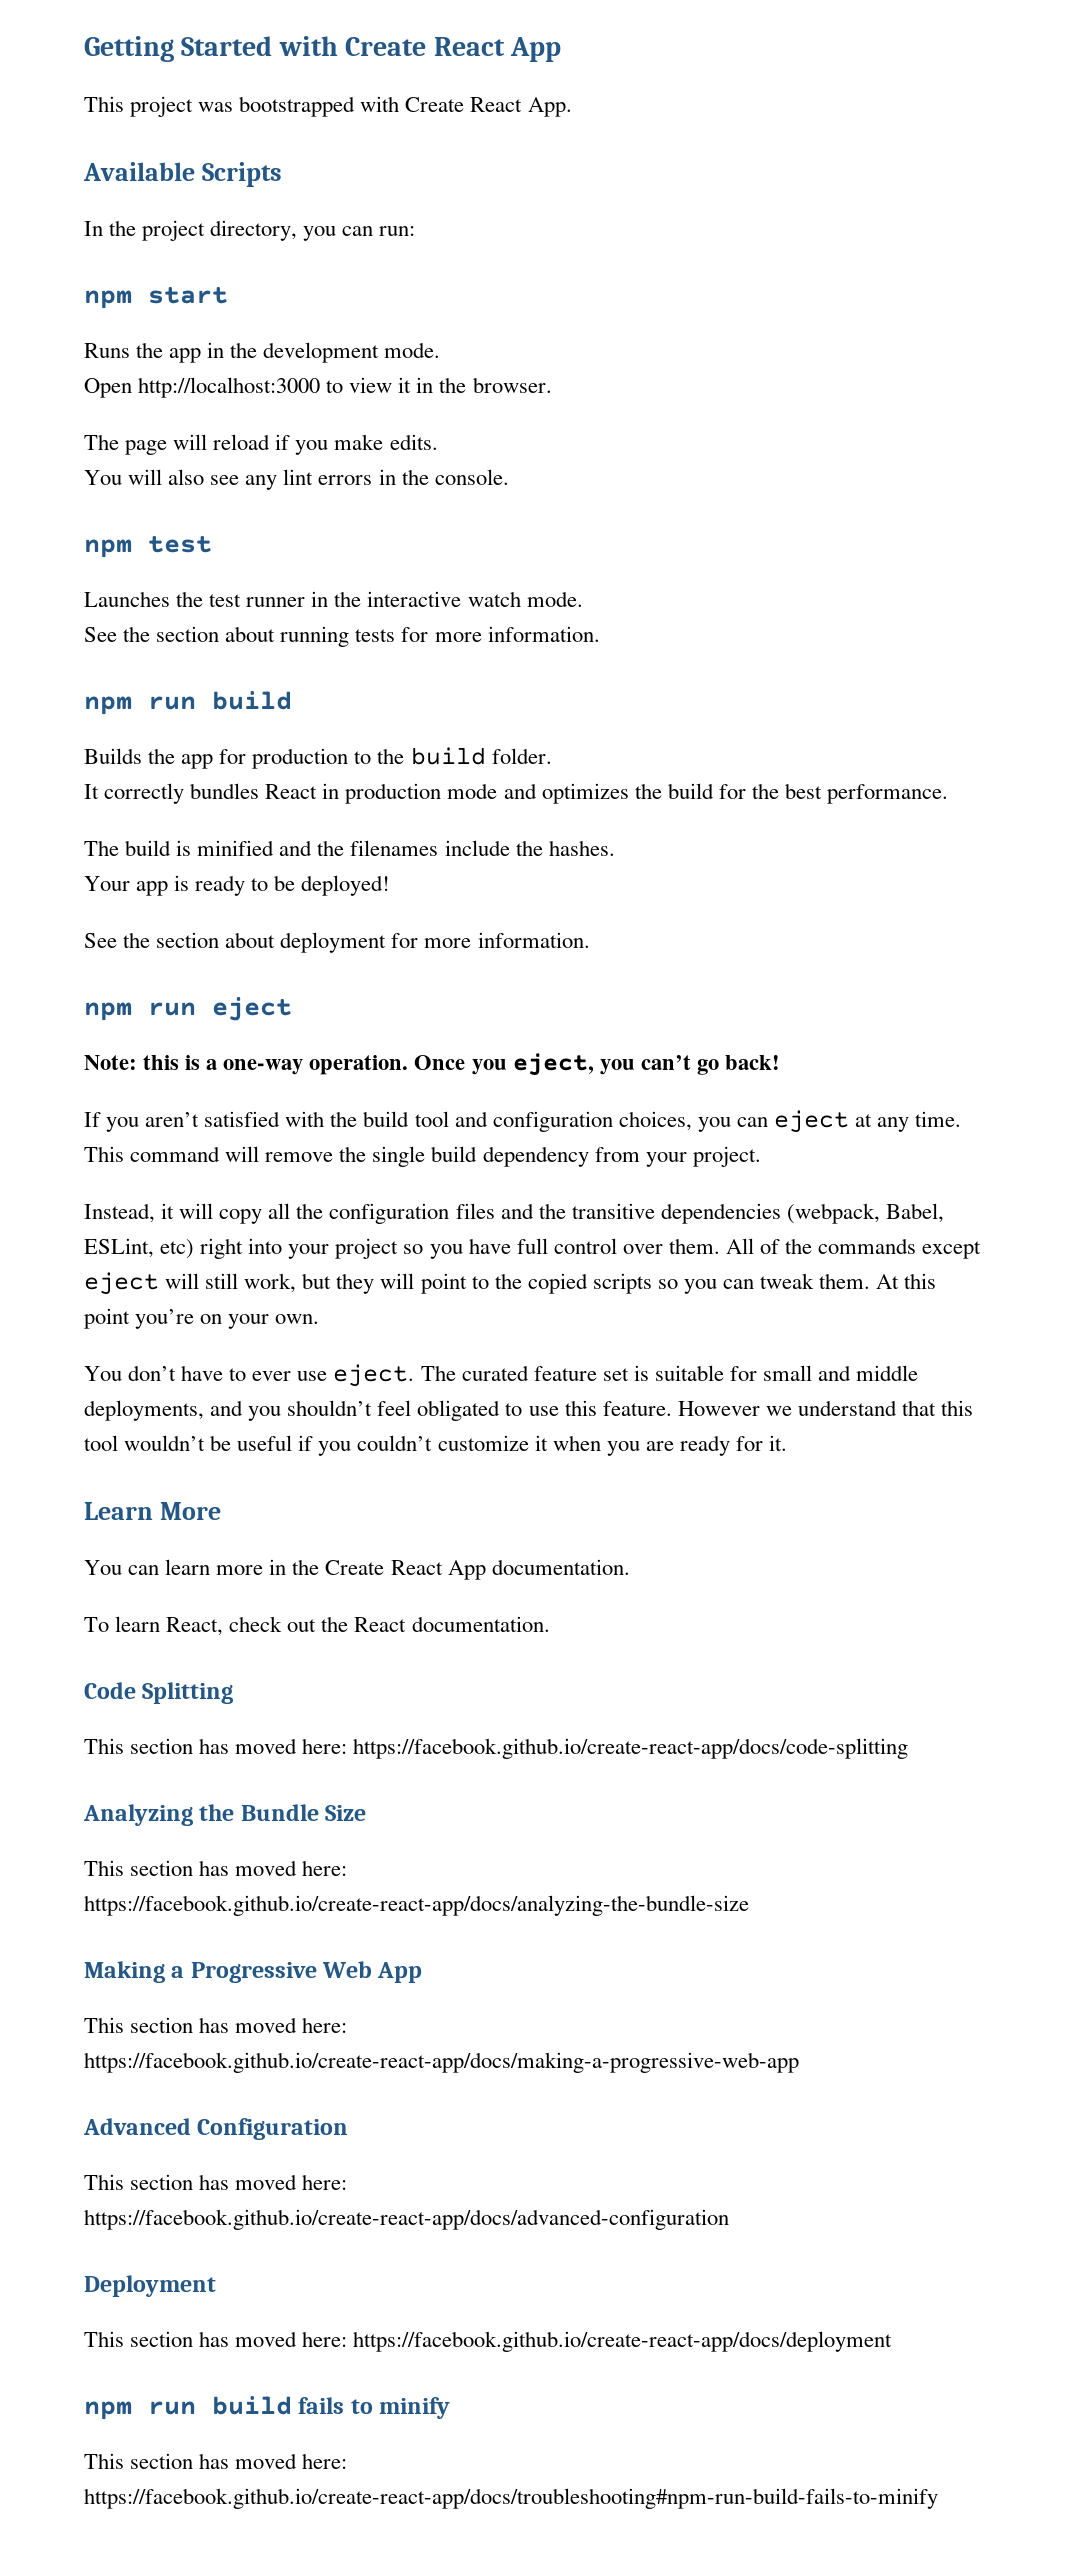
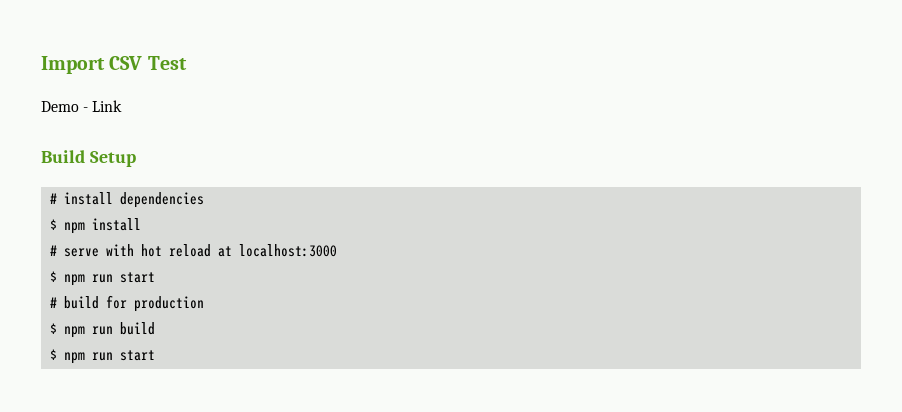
[84,36,562,62] [84,96,572,117] [83,162,282,187] [84,220,416,241] [84,287,228,309] [84,342,441,363] [84,377,552,398] [84,434,438,455] [84,469,509,490] [84,536,212,558] [84,591,583,607] [84,626,600,647] [84,691,292,715] [84,747,552,769] [84,783,949,804] [84,840,615,856] [84,875,391,896] [84,932,590,953] [84,997,292,1021] [84,1053,780,1076] [84,1110,962,1133] [84,1146,761,1167] [84,1203,944,1224] [84,1238,982,1259] [84,1272,937,1295] [84,1308,320,1329] [84,1364,919,1387] [84,1400,974,1421] [84,1435,788,1456] [84,1502,221,1520] [84,1559,630,1580] [84,1616,550,1636] [84,1682,234,1704] [84,1738,909,1759] [83,1804,367,1826] [84,1860,348,1876] [84,1895,749,1916] [84,1961,423,1983] [84,2017,348,2033] [84,2052,799,2073] [83,2118,349,2140] [84,2174,348,2190] [84,2209,729,2230] [84,2275,216,2297] [84,2331,893,2352] [84,2396,451,2420] [84,2453,348,2469] [84,2488,938,2509] Getting Started with Create React App // This project was bootstrapped with Create React App. // Available Scripts // In the project directory, you can run: // npm start // Runs the app in the development mode. // Open http://localhost:3000 to view it in the browser. // The page will reload if you make edits. // You will also see any lint errors in the console. // npm test // Launches the test runner in the interactive watch mode. // See the section about running tests for more information. // npm run build // Builds the app for production to the build folder. // It correctly bundles React in production mode and optimizes the build for the best performance. // The build is minified and the filenames include the hashes. // Your app is ready to be deployed! // See the section about deployment for more information. // npm run eject // Note: this is a one-way operation. Once you eject, you can’t go back! // If you aren’t satisfied with the build tool and configuration choices, you can eject at any time. This command will remove the single build dependency from your project. // Instead, it will copy all the configuration files and the transitive dependencies (webpack, Babel, ESLint, etc) right into your project so you have full control over them. All of the commands except eject will still work, but they will point to the copied scripts so you can tweak them. At this point you’re on your own. // You don’t have to ever use eject. The curated feature set is suitable for small and middle deployments, and you shouldn’t feel obligated to use this feature. However we understand that this tool wouldn’t be useful if you couldn’t customize it when you are ready for it. // Learn More // You can learn more in the Create React App documentation. // To learn React, check out the React documentation. // Code Splitting // This section has moved here: https://facebook.github.io/create-react-app/docs/code-splitting // Analyzing the Bundle Size // This section has moved here: https://facebook.github.io/create-react-app/docs/analyzing-the-bundle-size // Making a Progressive Web App // This section has moved here: https://facebook.github.io/create-react-app/docs/making-a-progressive-web-app // Advanced Configuration // This section has moved here: https://facebook.github.io/create-react-app/docs/advanced-configuration // Deployment // This section has moved here: https://facebook.github.io/create-react-app/docs/deployment // npm run build fails to minify // This section has moved here: https://facebook.github.io/create-react-app/docs/troubleshooting#npm-run-build-fails-to-minify -> [41,56,187,74] [41,100,123,112] [41,150,136,167] [50,192,205,208] [50,218,142,234] [50,244,338,257] [50,271,156,286] [50,295,205,312] [50,322,156,338] [50,349,156,364] Import CSV Test // Demo - Link // Build Setup // # install dependencies // $ npm install // # serve with hot reload at localhost:3000 // $ npm run start // # build for production // $ npm run build // $ npm run start

